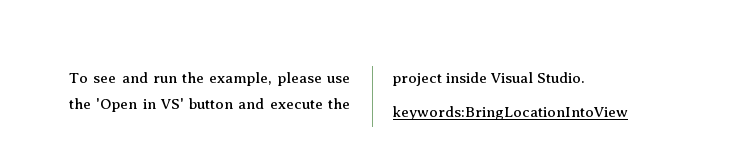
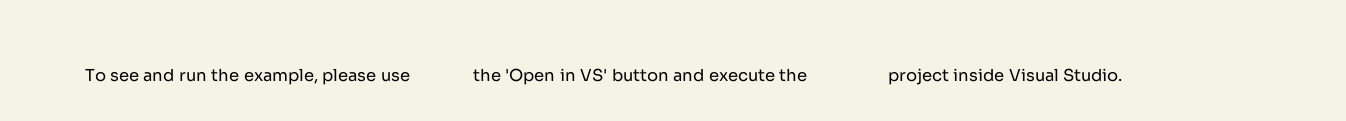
[393,106,628,120] // keywords:BringLocationIntoView -> (1123, 75) none

